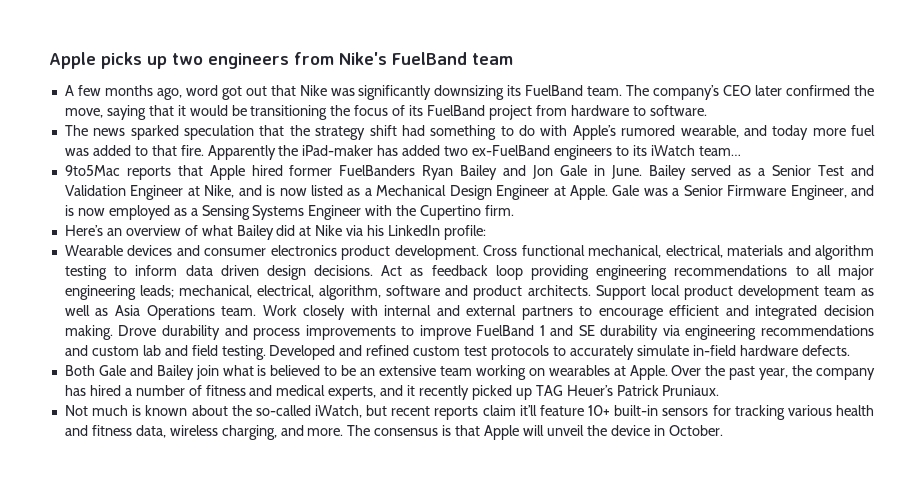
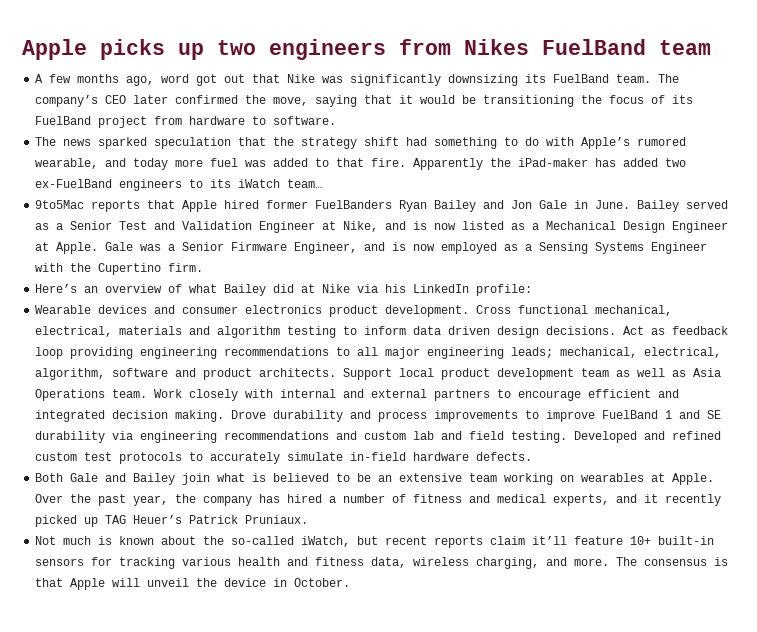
[339,52,387,65] Nike's -> [464,39,529,55] Nikes

